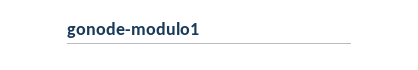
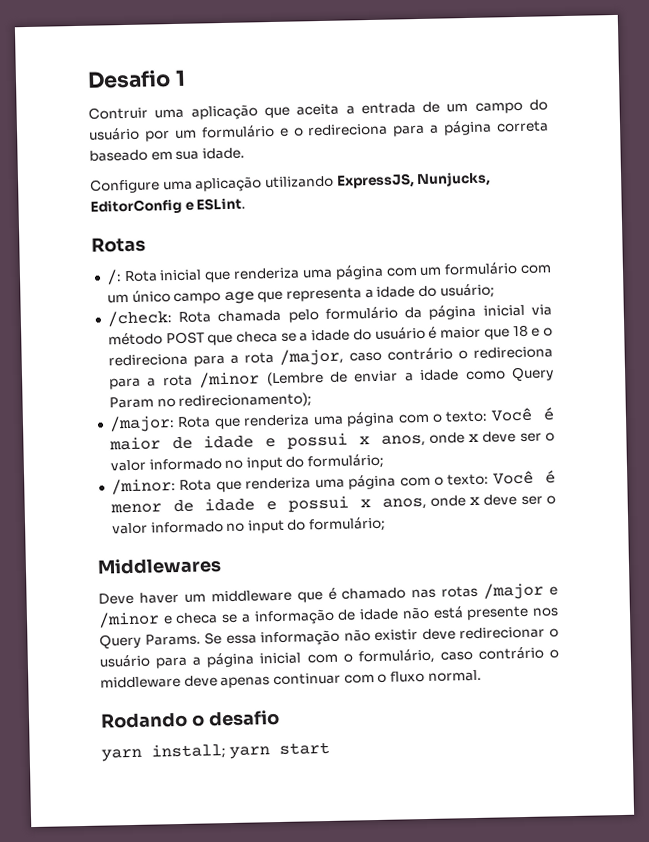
[67,22,199,38] gonode-modulo1 -> [87,69,186,89] [88,99,548,121] [88,120,549,142] [89,147,245,162] [90,171,492,194] [90,197,247,215] [91,236,146,253] [105,262,552,285] [106,283,495,305] [106,304,552,327] [107,324,554,346] [107,346,553,367] [108,366,554,390] [108,392,313,409] [108,407,555,433] [108,431,555,451] [109,453,385,472] [110,470,556,495] [109,494,556,514] [111,516,387,535] [97,557,222,575] [98,582,558,605] [98,605,559,628] [99,626,559,649] [99,646,559,669] [100,669,482,689] [100,709,280,729] [101,741,330,762] Desafio 1 // Contruir uma aplicação que aceita a entrada de um campo do usuário por um formulário e o redireciona para a página correta baseado em sua idade. // Configure uma aplicação utilizando ExpressJS, Nunjucks, EditorConfig e ESLint. // Rotas // /: Rota inicial que renderiza uma página com um formulário com um único campo age que representa a idade do usuário; // /check: Rota chamada pelo formulário da página inicial via método POST que checa se a idade do usuário é maior que 18 e o redireciona para a rota /major, caso contrário o redireciona para a rota /minor (Lembre de enviar a idade como Query Param no redirecionamento); // /major: Rota que renderiza uma página com o texto: Você é maior de idade e possui x anos, onde x deve ser o valor informado no input do formulário; // /minor: Rota que renderiza uma página com o texto: Você é menor de idade e possui x anos, onde x deve ser o valor informado no input do formulário; // Middlewares // Deve haver um middleware que é chamado nas rotas /major e /minor e checa se a informação de idade não está presente nos Query Params. Se essa informação não existir deve redirecionar o usuário para a página inicial com o formulário, caso contrário o middleware deve apenas continuar com o fluxo normal. // Rodando o desafio // yarn install; yarn start

